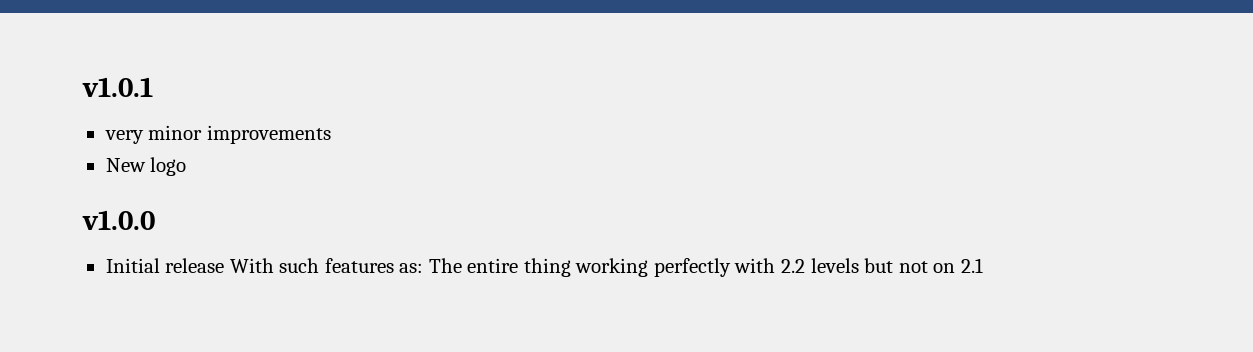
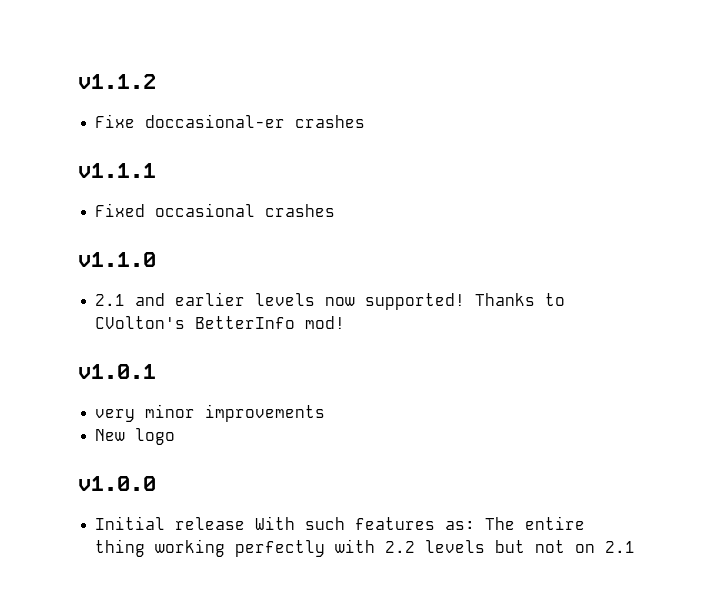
(82, 87) none -> [78,74,156,89] [95,114,366,128] [78,163,156,178] [95,203,336,217] [78,252,156,267] [95,292,566,310] [95,316,346,329] v1.1.2 // Fixe doccasional-er crashes // v1.1.1 // Fixed occasional crashes // v1.1.0 // 2.1 and earlier levels now supported! Thanks to CVolton's BetterInfo mod! //

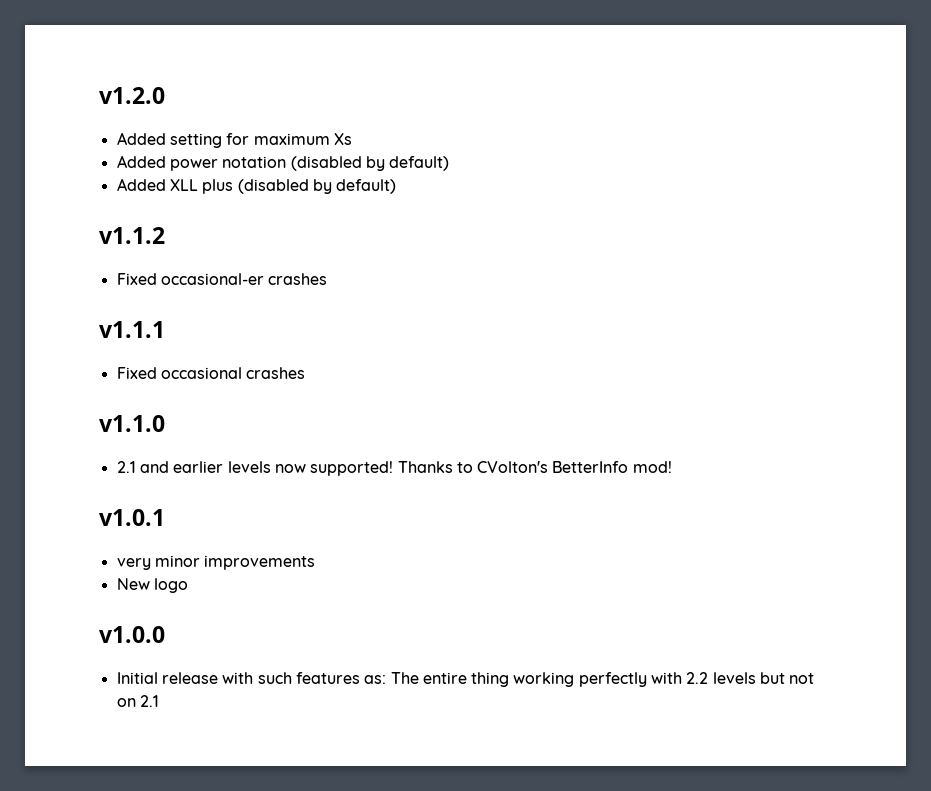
(78, 81) none -> [99,87,165,104] [116,132,352,148] [116,155,450,171] [116,178,397,194] v1.2.0 // Added setting for maximum Xs // Added power notation (disabled by default) // Added XLL plus (disabled by default) //
[95,114,286,128] Fixe doccasional-er -> [116,273,264,285] Fixed occasional-er
[255,516,296,530] With -> [222,672,254,684] with

